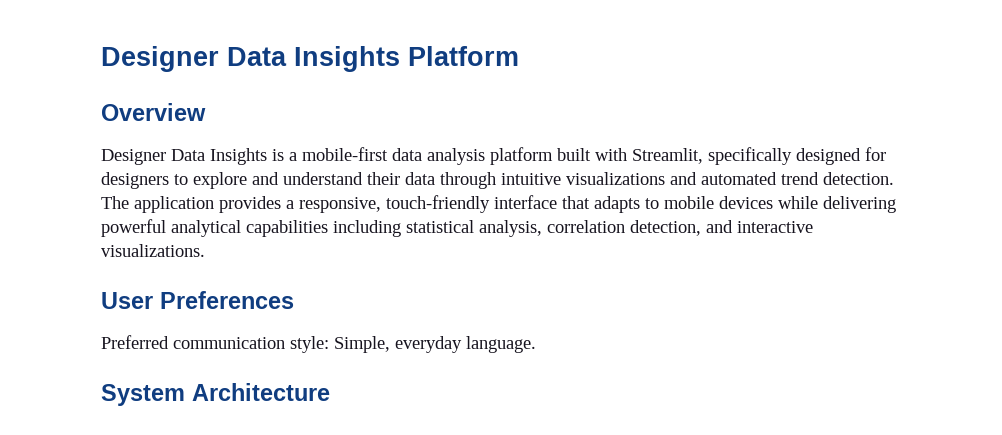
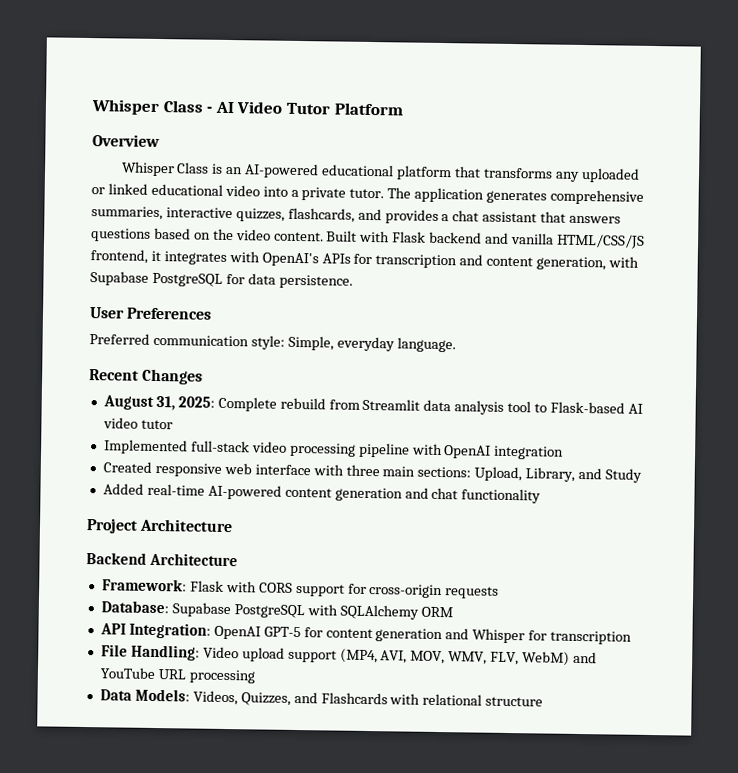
[101,46,519,72] [101,103,206,121] [101,147,886,165] [101,172,894,189] [101,195,896,213] [101,219,813,237] [101,244,205,257] Designer Data Insights Platform // Overview // Designer Data Insights is a mobile-first data analysis platform built with Streamlit, specifically designed for designers to explore and understand their data through intuitive visualizations and automated trend detection. The application provides a responsive, touch-friendly interface that adapts to mobile devices while delivering powerful analytical capabilities including statistical analysis, correlation detection, and interactive visualizations. -> [91,99,404,116] [92,134,160,148] [120,161,640,183] [91,183,645,205] [91,206,622,224] [91,227,645,249] [90,249,640,271] [90,271,353,289] Whisper Class - AI Video Tutor Platform // Overview // Whisper Class is an AI-powered educational platform that transforms any uploaded or linked educational video into a private tutor. The application generates comprehensive summaries, interactive quizzes, flashcards, and provides a chat assistant that answers questions based on the video content. Built with Flask backend and vanilla HTML/CSS/JS frontend, it integrates with OpenAI's APIs for transcription and content generation, with Supabase PostgreSQL for data persistence.
[101,383,330,406] System Architecture -> [89,368,204,385] [102,395,643,415] [102,417,173,430] [103,439,565,460] [102,461,643,483] [102,483,542,504] [86,518,234,534] [86,552,239,567] [101,578,500,599] [100,600,453,620] [99,622,633,645] [100,644,598,666] [99,667,255,684] [99,688,544,707] Recent Changes // August 31, 2025: Complete rebuild from Streamlit data analysis tool to Flask-based AI video tutor // Implemented full-stack video processing pipeline with OpenAI integration // Created responsive web interface with three main sections: Upload, Library, and Study // Added real-time AI-powered content generation and chat functionality // Project Architecture // Backend Architecture // Framework: Flask with CORS support for cross-origin requests // Database: Supabase PostgreSQL with SQLAlchemy ORM // API Integration: OpenAI GPT-5 for content generation and Whisper for transcription // File Handling: Video upload support (MP4, AVI, MOV, WMV, FLV, WebM) and YouTube URL processing // Data Models: Videos, Quizzes, and Flashcards with relational structure

